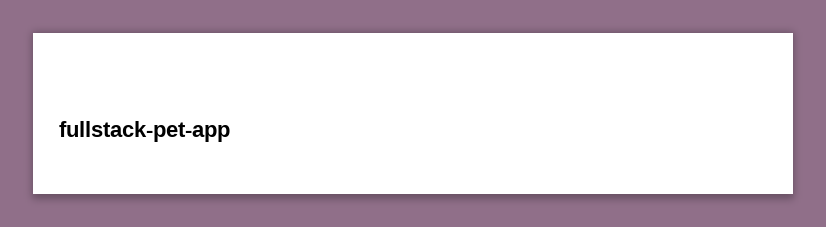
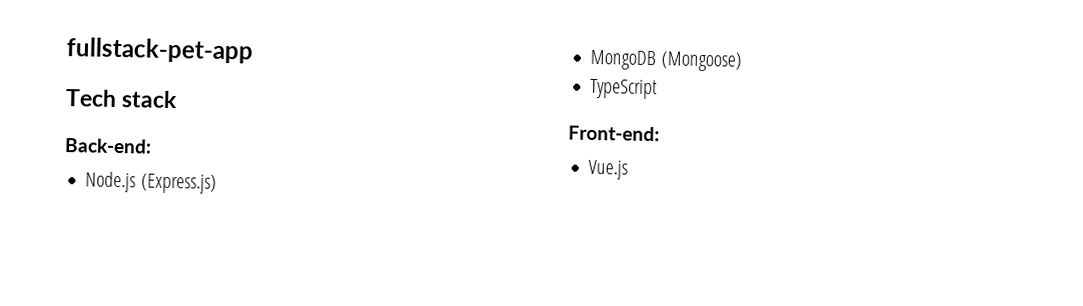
(230, 131) none -> [65,89,179,109] [64,138,152,154] [85,171,217,194] [590,49,742,72] [590,78,659,100] [568,125,660,142] [588,159,629,180] // Tech stack // Back-end: // Node.js (Express.js) // MongoDB (Mongoose) // TypeScript // Front-end: // Vue.js

